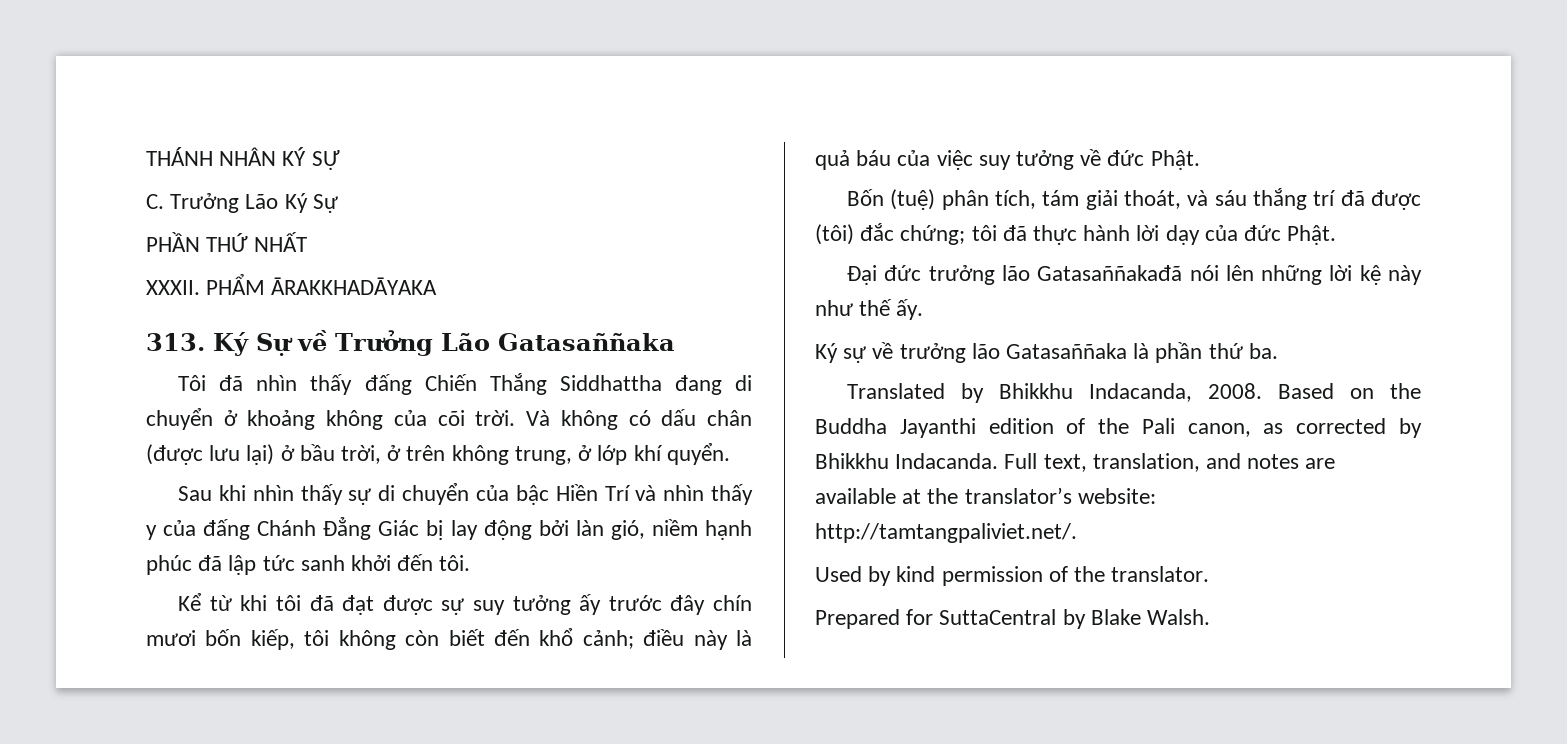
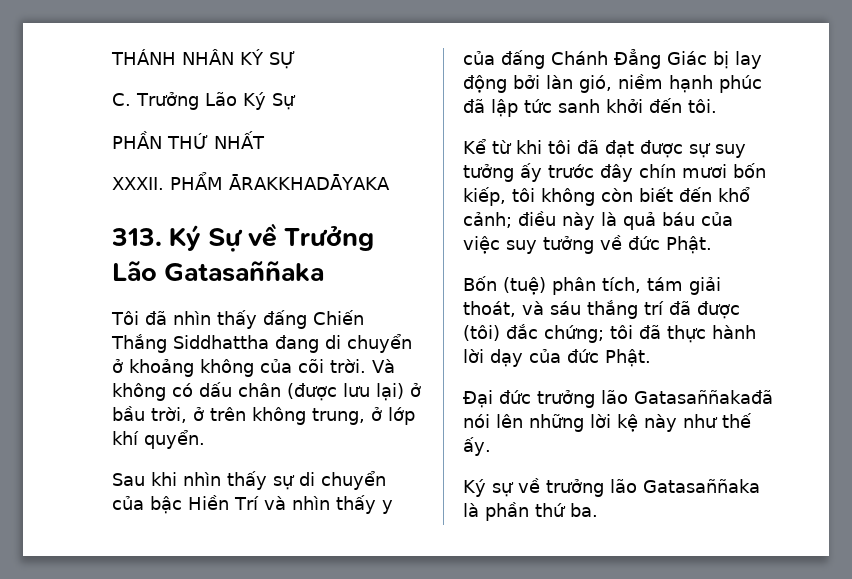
[847,383,1421,403] [815,418,1422,438] [815,453,1336,472] [815,487,1156,504] [815,523,1077,543] [815,566,1210,586] [815,609,1211,629] // Translated by Bhikkhu Indacanda, 2008. Based on the Buddha Jayanthi edition of the Pali canon, as corrected by Bhikkhu Indacanda. Full text, translation, and notes are available at the translator’s website: http://tamtangpaliviet.net/. // Used by kind permission of the translator. // Prepared for SuttaCentral by Blake Walsh. -> (598, 510) none

